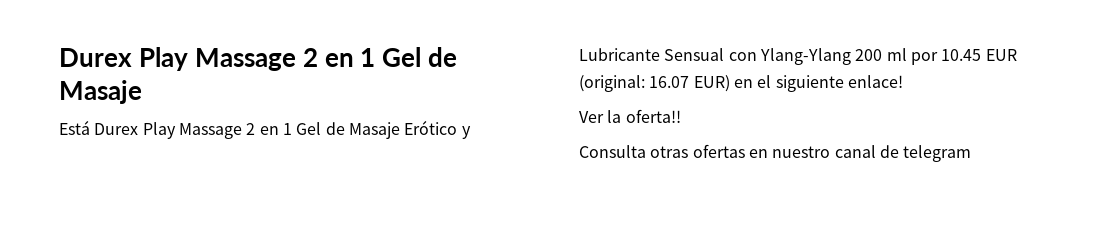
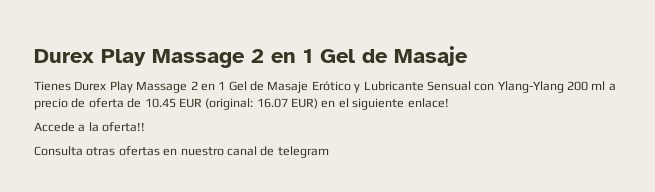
[59,120,90,135] Está -> [34,81,71,91] Tienes
[910,52,938,65] por -> [608,83,616,91] [34,98,142,110] a precio de oferta de
[579,111,604,123] Ver -> [34,122,86,132] Accede a

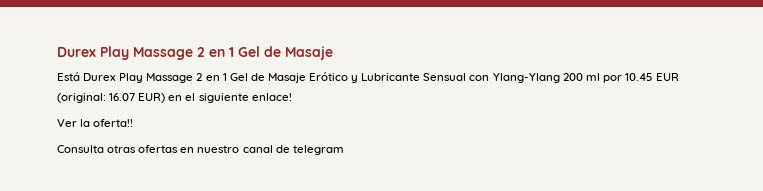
[34,81,71,91] Tienes -> [57,72,80,81] Está
[608,83,616,91] [34,98,142,110] a precio de oferta de -> [602,75,622,83] por
[34,122,86,132] Accede a -> [57,119,77,127] Ver

